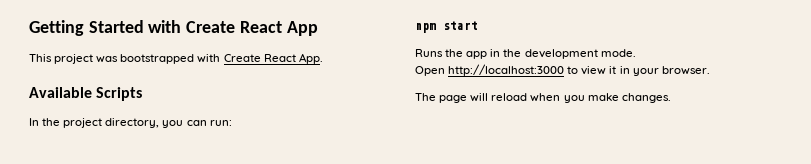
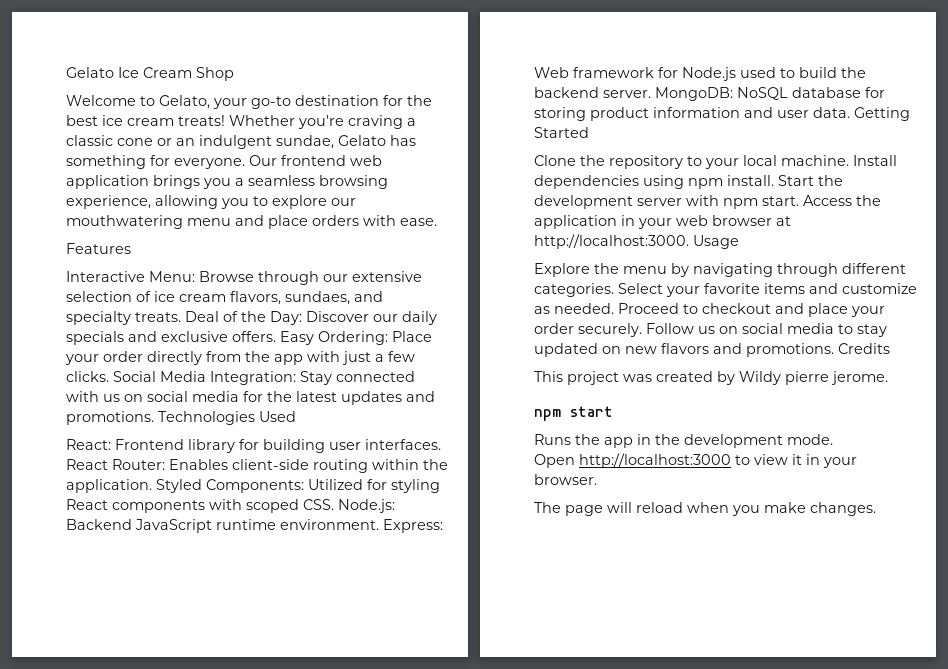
[29,20,318,36] [29,53,323,64] [29,87,143,101] [29,118,232,128] Getting Started with Create React App // This project was bootstrapped with Create React App. // Available Scripts // In the project directory, you can run: -> [66,67,234,81] [66,95,432,109] [66,115,416,129] [66,135,416,149] [66,155,382,169] [66,175,388,189] [66,195,356,209] [66,215,437,229] [66,243,131,254] [66,271,422,285] [66,291,383,305] [66,311,437,325] [66,331,432,345] [65,351,415,365] [66,371,415,385] [66,391,435,405] [66,411,296,425] [66,439,441,453] [66,459,448,473] [66,479,440,493] [66,499,395,513] [66,519,443,533] [534,67,866,81] [534,87,885,101] [534,107,910,121] [534,127,589,138] [534,155,897,169] [534,175,843,189] [534,195,881,209] [534,215,791,229] [534,234,739,249] [534,263,906,277] [534,283,917,297] [534,303,885,317] [534,323,887,337] [534,343,890,357] [534,371,888,385] Gelato Ice Cream Shop // Welcome to Gelato, your go-to destination for the best ice cream treats! Whether you're craving a classic cone or an indulgent sundae, Gelato has something for everyone. Our frontend web application brings you a seamless browsing experience, allowing you to explore our mouthwatering menu and place orders with ease. // Features // Interactive Menu: Browse through our extensive selection of ice cream flavors, sundaes, and specialty treats. Deal of the Day: Discover our daily specials and exclusive offers. Easy Ordering: Place your order directly from the app with just a few clicks. Social Media Integration: Stay connected with us on social media for the latest updates and promotions. Technologies Used // React: Frontend library for building user interfaces. React Router: Enables client-side routing within the application. Styled Components: Utilized for styling React components with scoped CSS. Node.js: Backend JavaScript runtime environment. Express: Web framework for Node.js used to build the backend server. MongoDB: NoSQL database for storing product information and user data. Getting Started // Clone the repository to your local machine. Install dependencies using npm install. Start the development server with npm start. Access the application in your web browser at http://localhost:3000. Usage // Explore the menu by navigating through different categories. Select your favorite items and customize as needed. Proceed to checkout and place your order securely. Follow us on social media to stay updated on new flavors and promotions. Credits // This project was created by Wildy pierre jerome.

